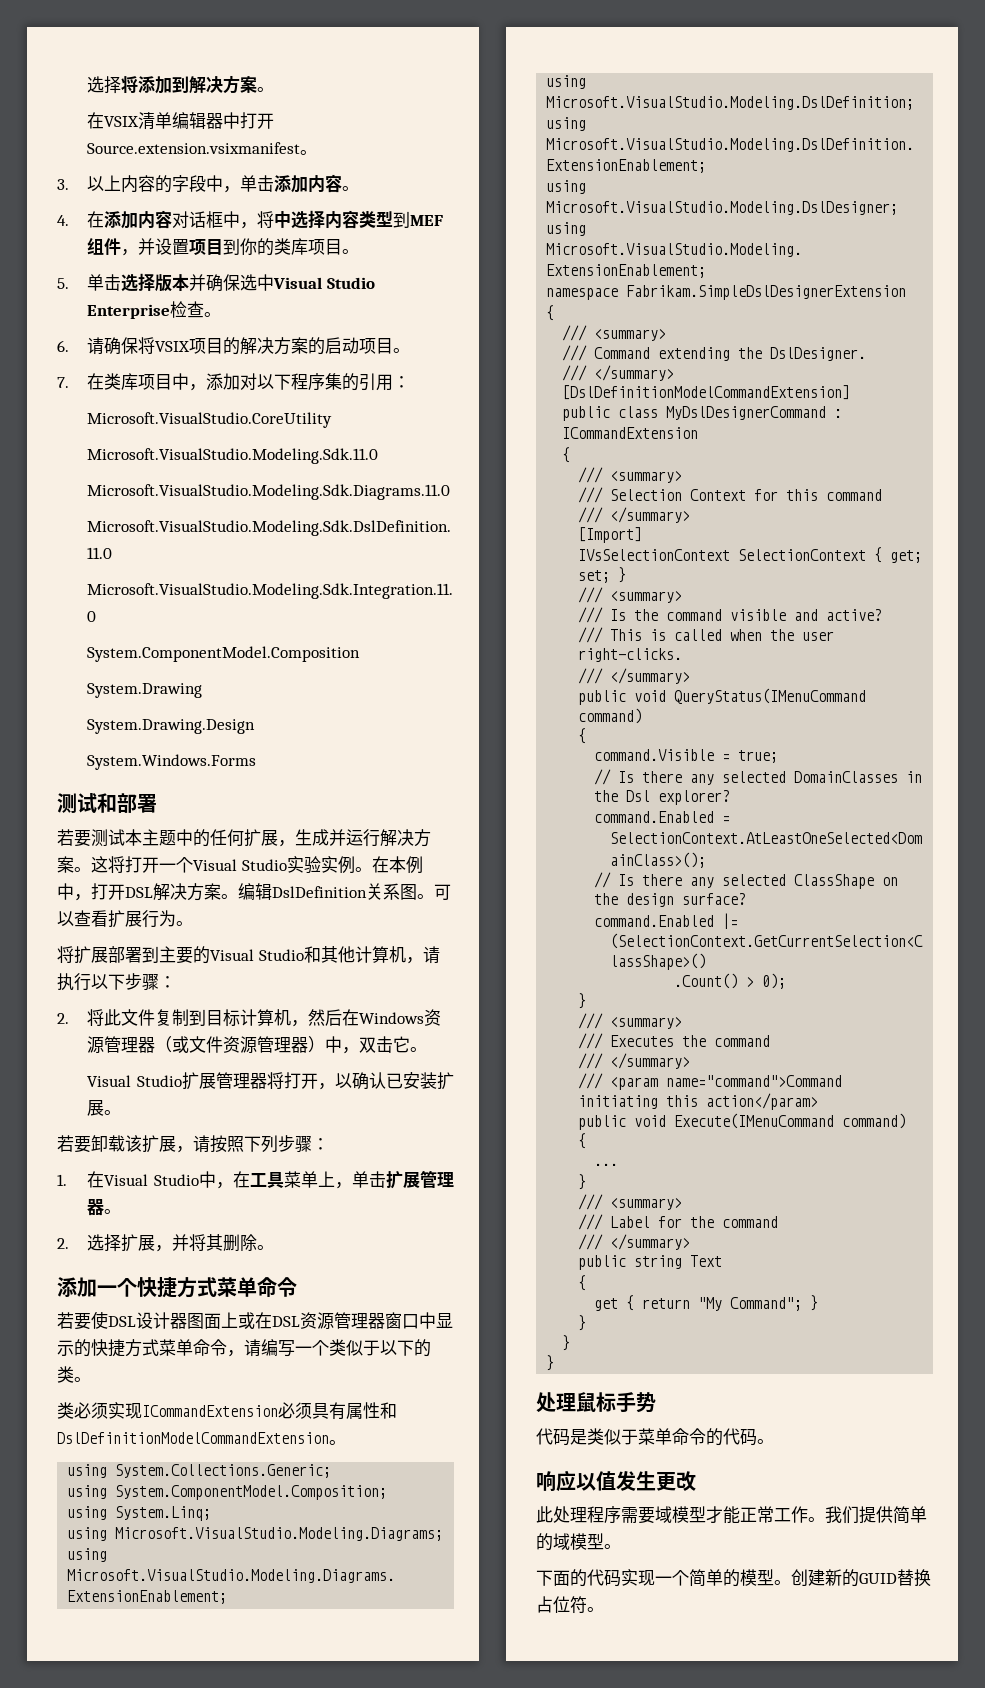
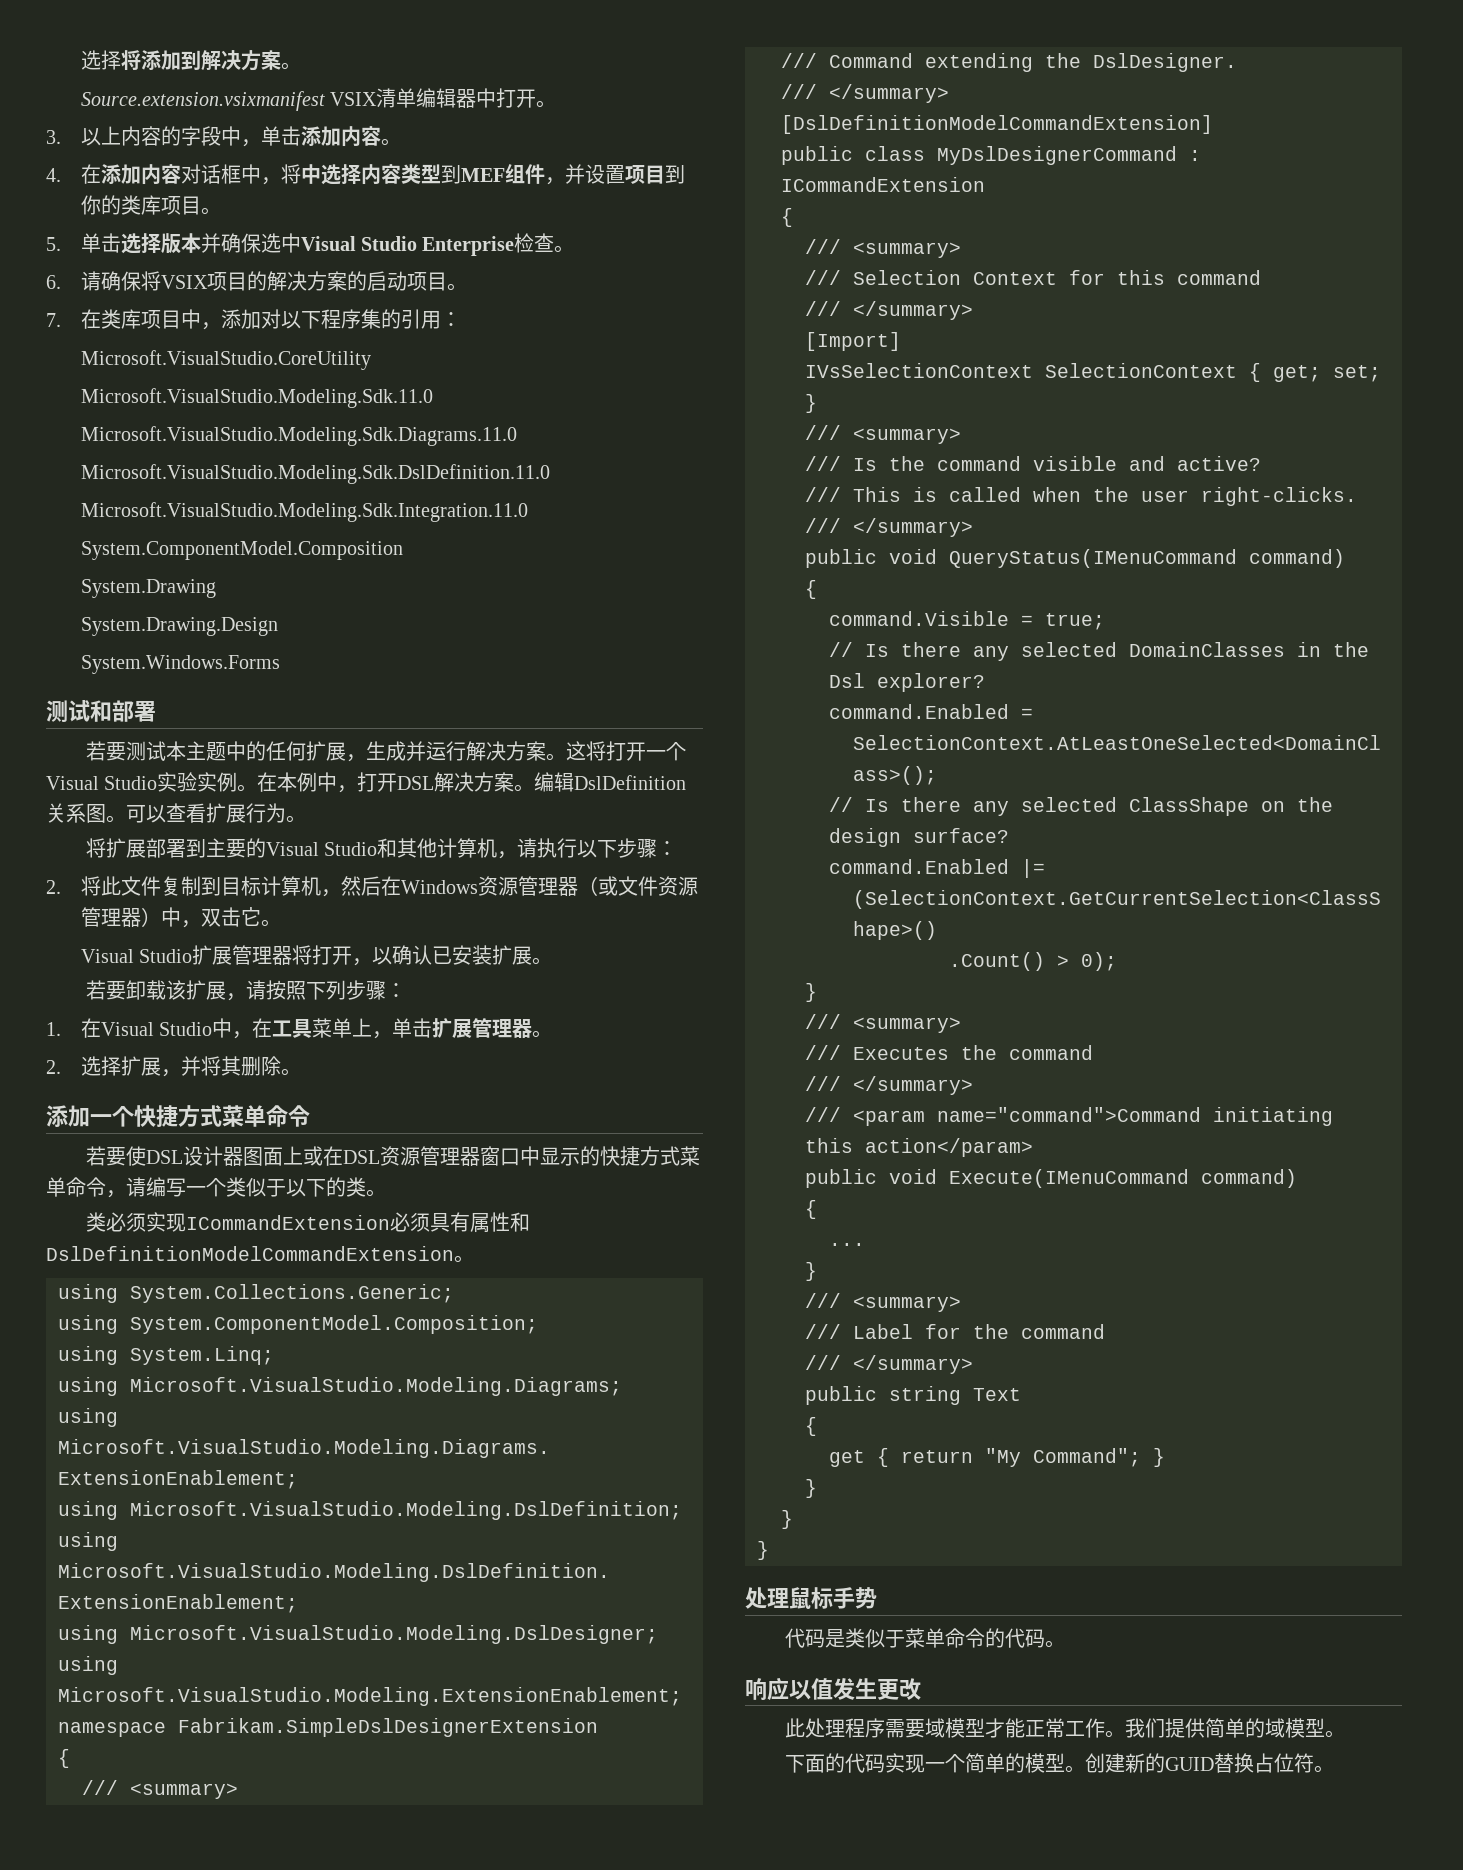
[86,112,104,129] 在 -> [80,91,325,111] Source.extension.vsixmanifest
[86,142,300,154] Source.extension.vsixmanifest -> (536, 98) none

